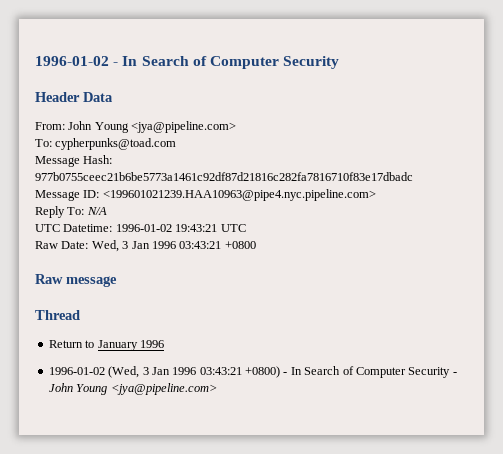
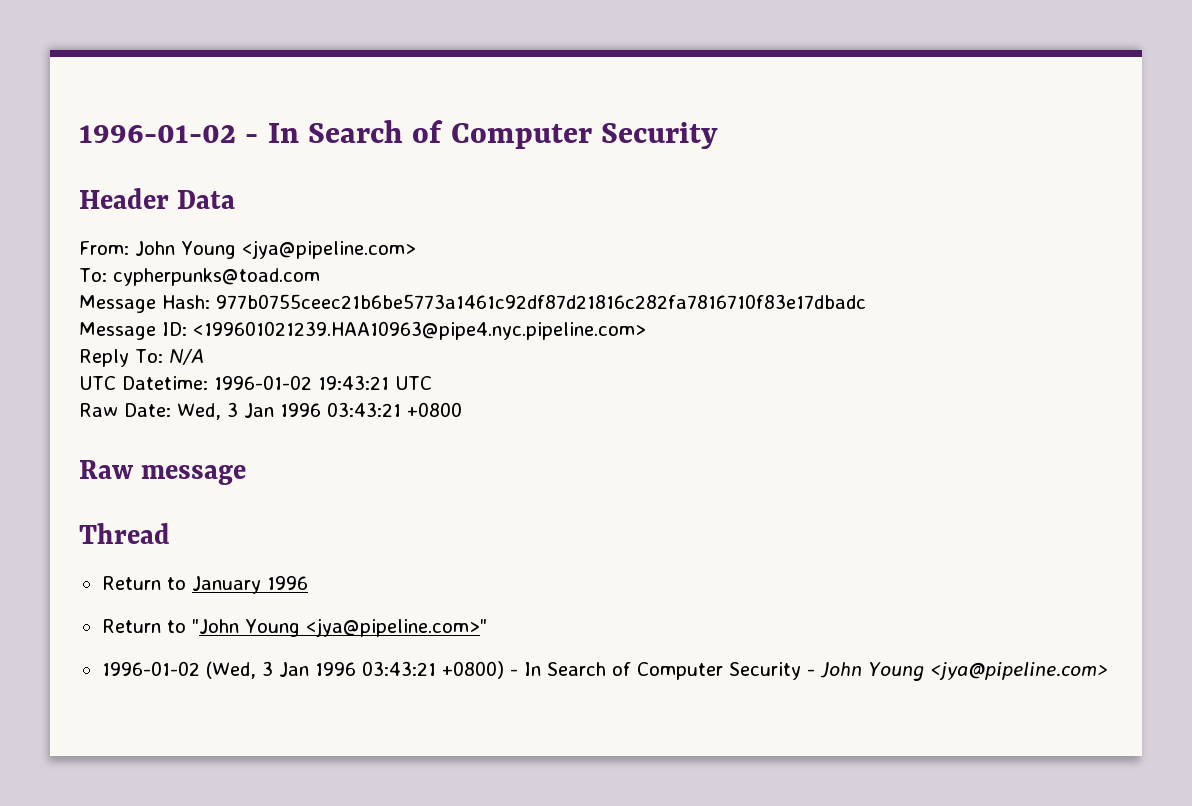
(164, 344) none -> [101,618,487,637] // Return to "John Young <jya@pipeline.com>"

